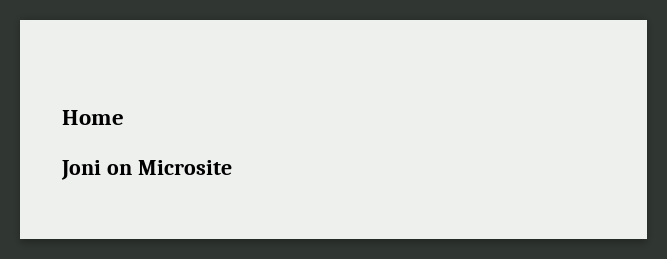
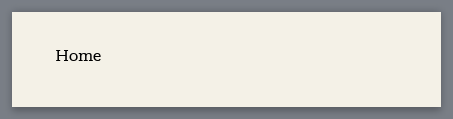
[61,160,232,180] // Joni on Microsite -> (101, 55) none

